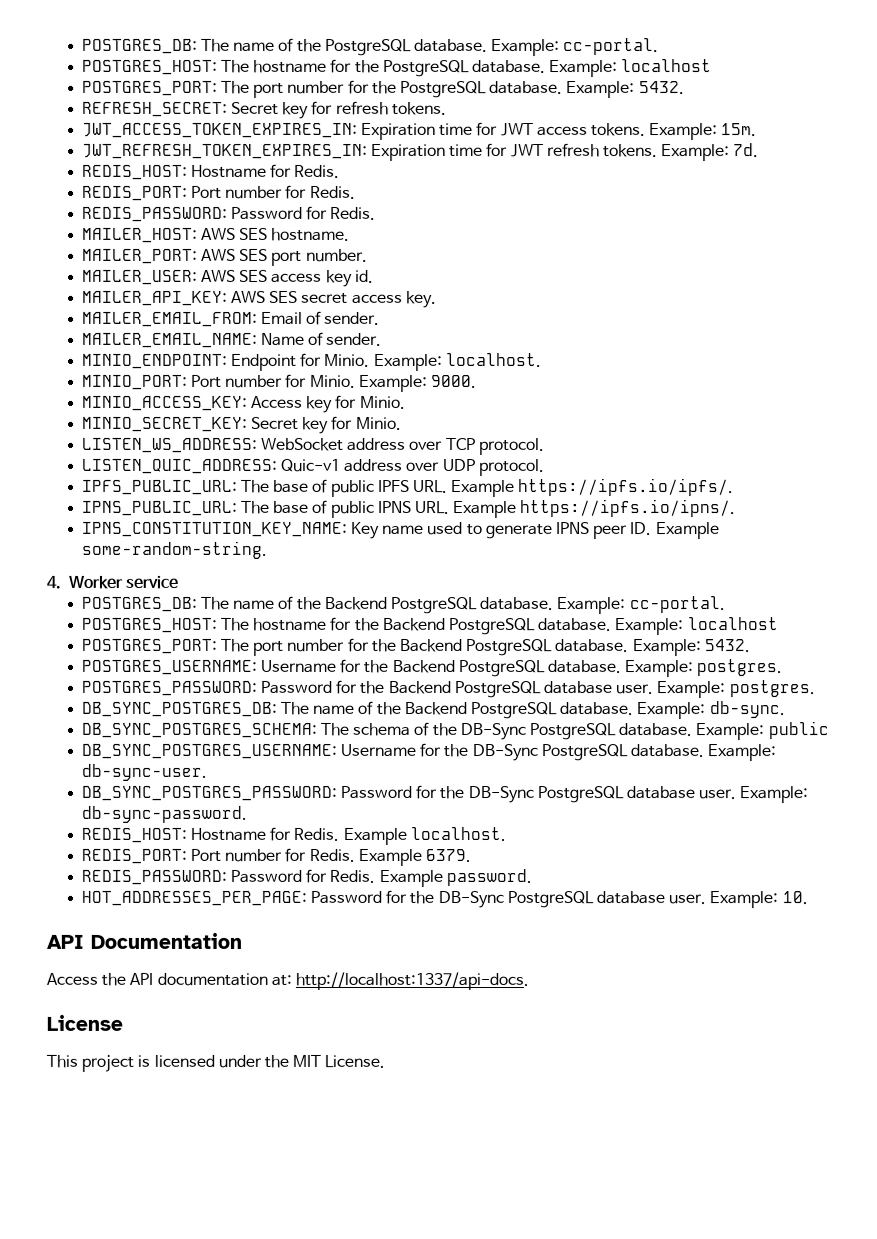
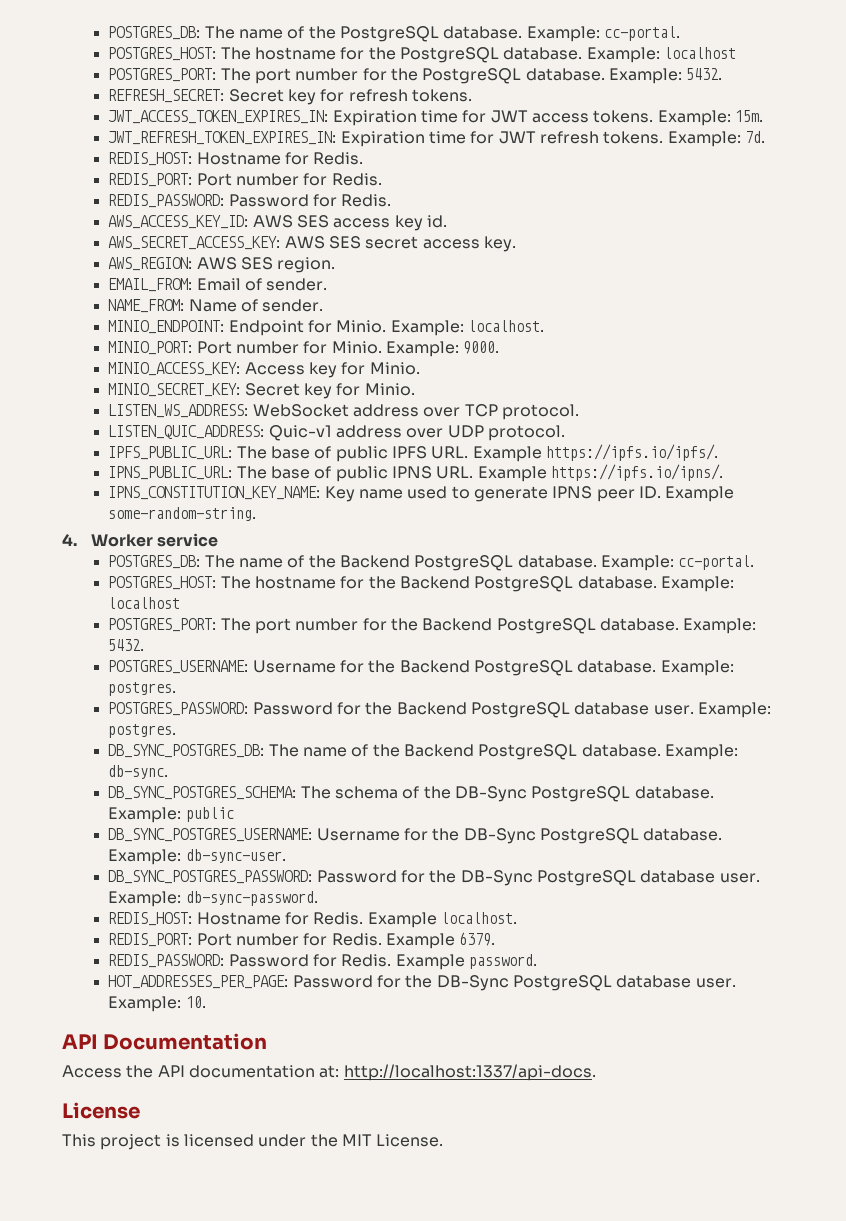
[81,227,351,243] [81,248,368,266] [81,269,198,285] MAILER_HOST: AWS SES hostname. // MAILER_PORT: AWS SES port number. // MAILER_USER: -> [108,215,249,229] AWS_ACCESS_KEY_ID:
[81,290,228,306] MAILER_API_KEY: -> [108,236,281,250] AWS_SECRET_ACCESS_KEY:
[81,311,258,327] MAILER_EMAIL_FROM: -> [108,257,336,273] [108,278,193,292] AWS_REGION: AWS SES region. // EMAIL_FROM:
[81,332,258,348] MAILER_EMAIL_NAME: -> [108,299,185,313] NAME_FROM:

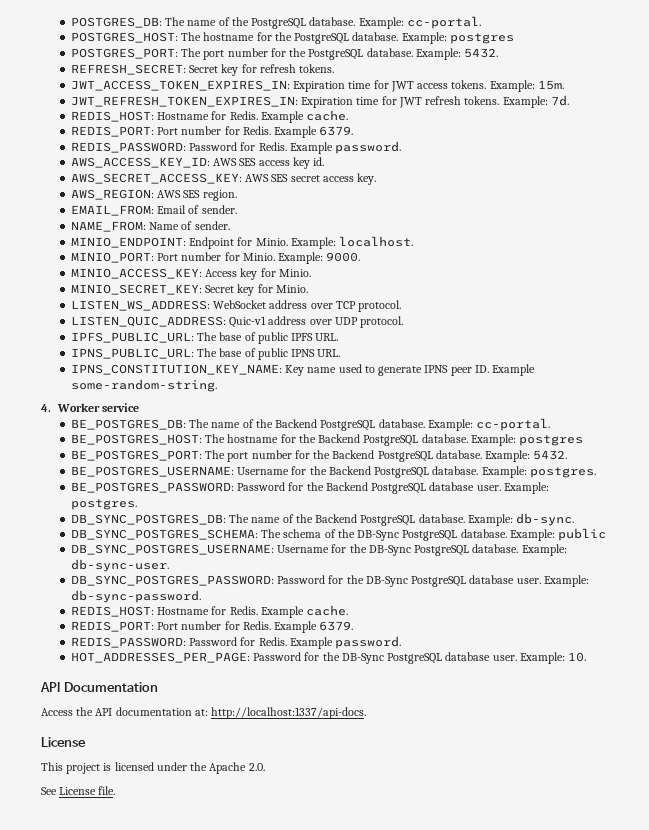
[663,47,736,59] localhost -> [449,33,514,44] postgres
[108,173,382,187] [108,194,392,208] // REDIS_PORT: Port number for Redis. // REDIS_PASSWORD: Password for Redis. -> [260,110,349,123] [70,126,354,138] [70,141,402,154] Example cache. // REDIS_PORT: Port number for Redis. Example 6379. // REDIS_PASSWORD: Password for Redis. Example password.
[472,444,718,462] Example https://ipfs.io/ipfs/. -> (339, 337) none
[477,464,723,482] Example https://ipfs.io/ipns/. -> (341, 353) none
[108,555,201,569] POSTGRES_DB: -> [70,419,186,430] BE_POSTGRES_DB:
[108,576,217,590] POSTGRES_HOST: -> [70,434,202,445] BE_POSTGRES_HOST:
[108,597,181,609] [108,618,217,632] localhost // POSTGRES_PORT: -> [519,435,584,446] [70,450,202,461] postgres // BE_POSTGRES_PORT:
[108,660,249,674] POSTGRES_USERNAME: -> [70,466,234,477] BE_POSTGRES_USERNAME:
[108,702,249,716] POSTGRES_PASSWORD: -> [70,482,234,493] BE_POSTGRES_PASSWORD:
[441,912,518,924] localhost. -> [306,605,349,616] cache.
[341,1134,444,1147] MIT License. -> [209,762,265,774] [41,786,116,795] Apache 2.0. // See License file.

